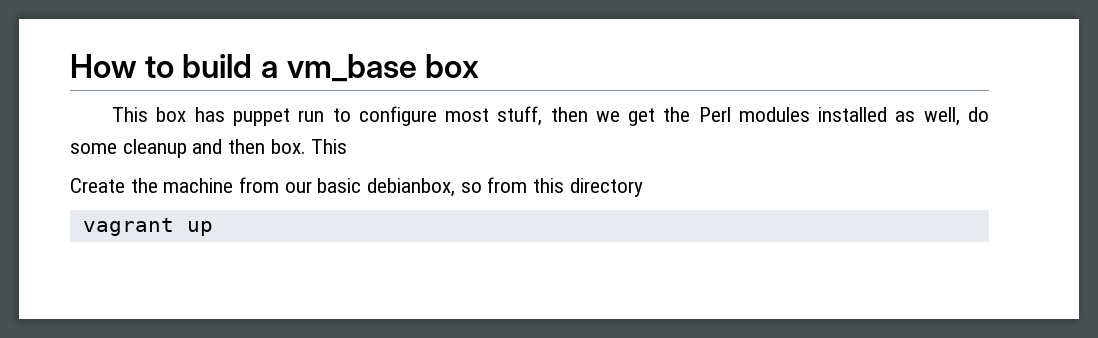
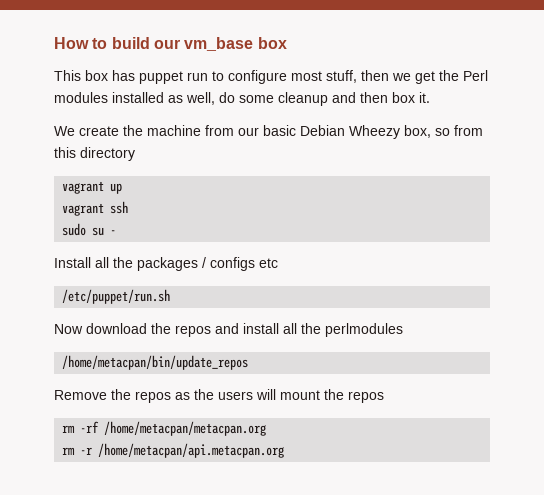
[260,61,278,78] a -> [153,39,180,49] our
[270,139,348,154] [70,178,125,193] box. This // Create -> [392,92,430,103] [54,126,119,136] box it. // We create
[367,178,456,197] debianbox, -> [300,125,431,139] Debian Wheezy box,
(213, 228) none -> [62,201,129,216] [62,223,117,236] [54,257,278,271] [62,289,171,304] [54,323,403,337] [62,355,249,370] [54,389,384,403] [62,421,267,436] [62,443,285,458] // vagrant ssh // sudo su - // Install all the packages / configs etc // /etc/puppet/run.sh // Now download the repos and install all the perlmodules // /home/metacpan/bin/update_repos // Remove the repos as the users will mount the repos // rm -rf /home/metacpan/metacpan.org // rm -r /home/metacpan/api.metacpan.org

